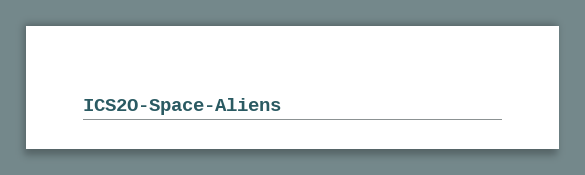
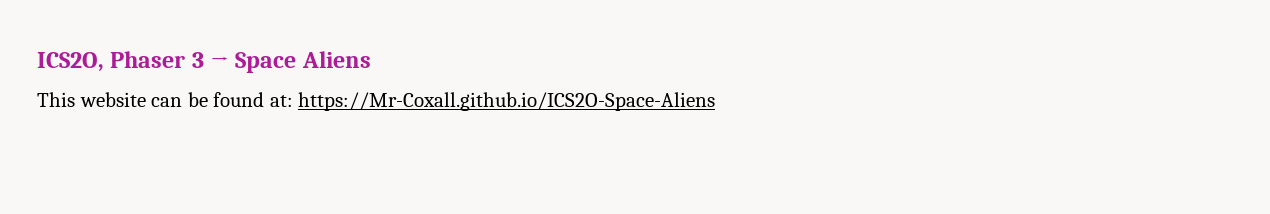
[83,98,281,115] ICS2O-Space-Aliens -> [37,51,371,73] [37,92,716,111] ICS2O, Phaser 3 → Space Aliens // This website can be found at: https://Mr-Coxall.github.io/ICS2O-Space-Aliens

